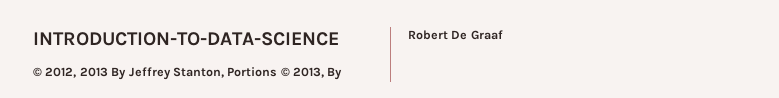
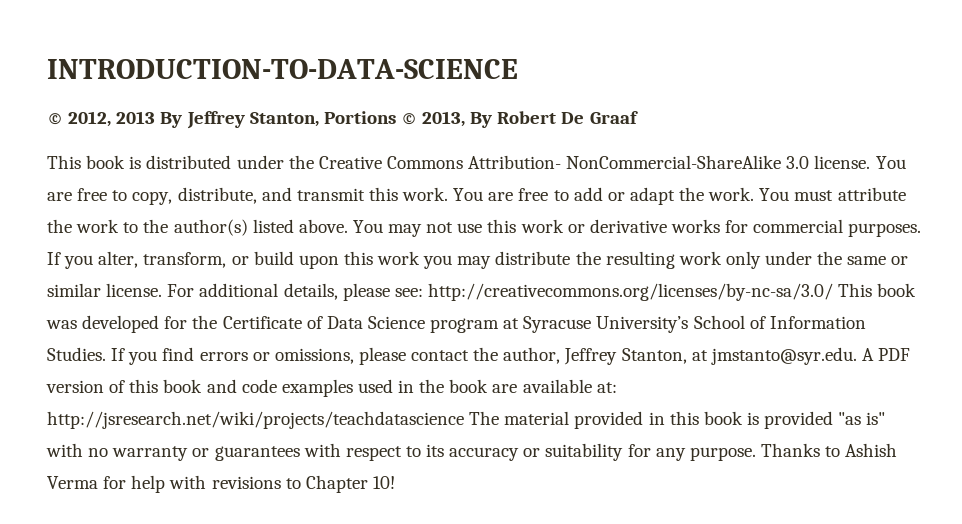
(503, 35) none -> [47,155,906,169] [47,187,906,205] [47,219,922,237] [47,251,909,269] [47,283,917,301] [46,315,866,333] [47,347,911,365] [46,379,617,397] [47,411,886,429] [46,443,898,461] [47,475,395,493] // This book is distributed under the Creative Commons Attribution- NonCommercial-ShareAlike 3.0 license. You are free to copy, distribute, and transmit this work. You are free to add or adapt the work. You must attribute the work to the author(s) listed above. You may not use this work or derivative works for commercial purposes. If you alter, transform, or build upon this work you may distribute the resulting work only under the same or similar license. For additional details, please see: http://creativecommons.org/licenses/by-nc-sa/3.0/ This book was developed for the Certificate of Data Science program at Syracuse University’s School of Information Studies. If you find errors or omissions, please contact the author, Jeffrey Stanton, at jmstanto@syr.edu. A PDF version of this book and code examples used in the book are available at: http://jsresearch.net/wiki/projects/teachdatascience The material provided in this book is provided "as is" with no warranty or guarantees with respect to its accuracy or suitability for any purpose. Thanks to Ashish Verma for help with revisions to Chapter 10!

